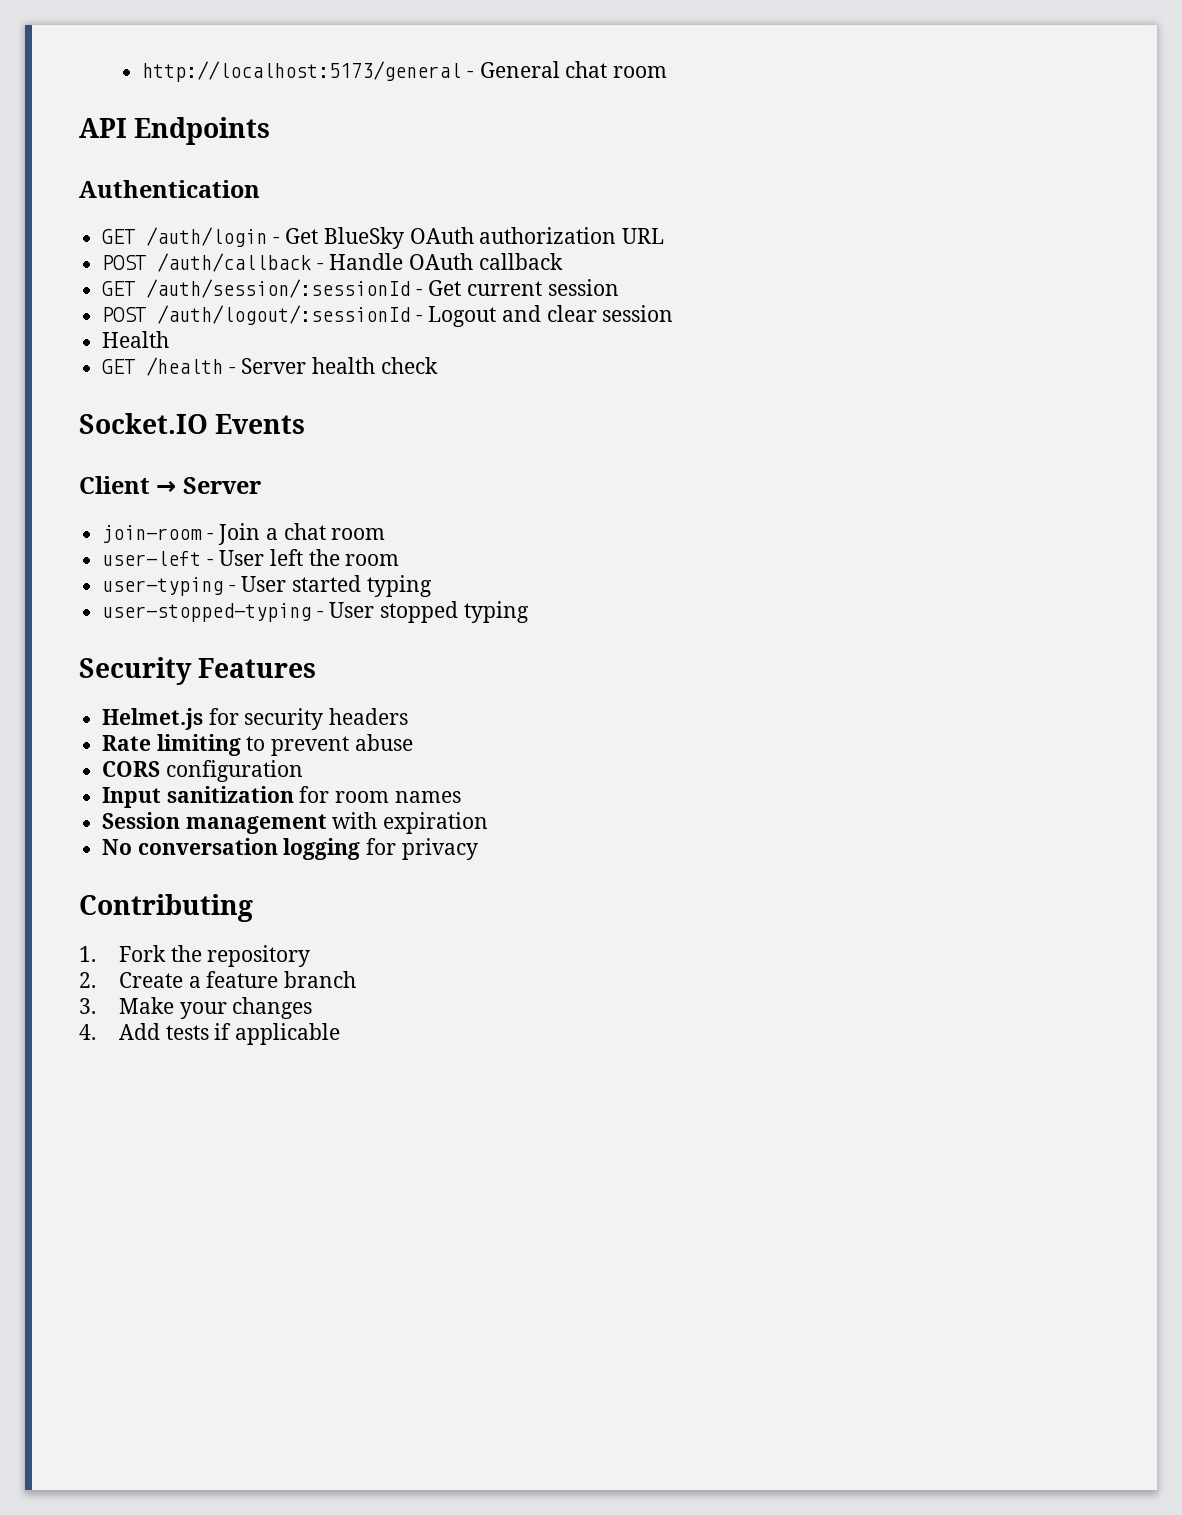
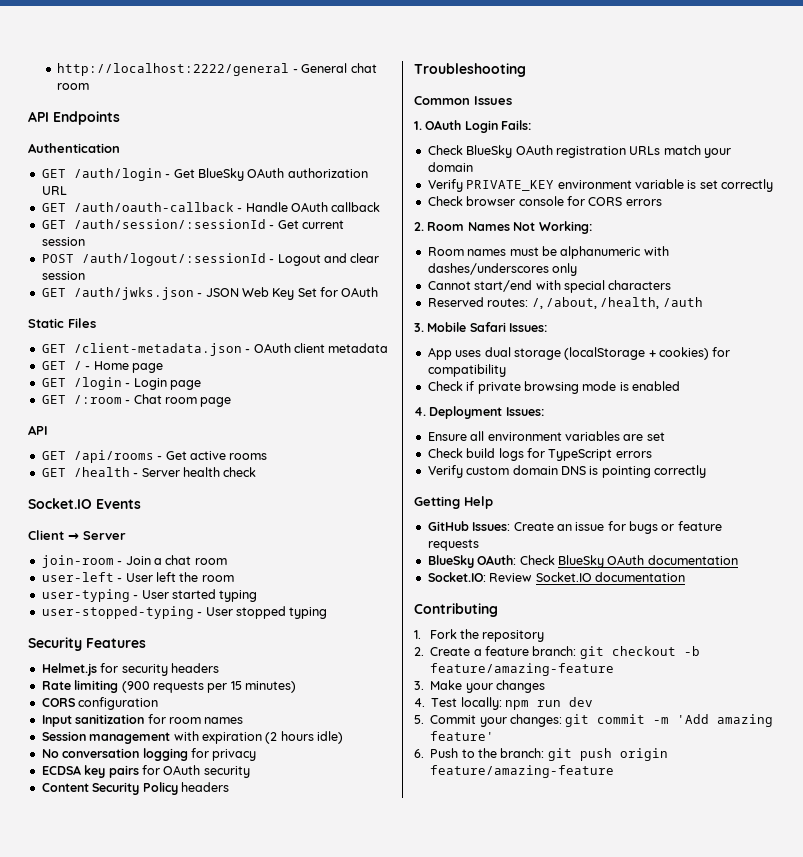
[142,61,462,82] http://localhost:5173/general -> [57,63,290,76] http://localhost:2222/general
[102,253,312,272] POST /auth/callback -> [41,202,234,212] GET /auth/oauth-callback
[102,331,170,348] Health -> [41,287,379,300] [28,318,96,328] [41,343,389,356] [41,361,163,373] [41,377,201,390] [41,394,232,407] [28,425,48,435] [41,450,268,463] GET /auth/jwks.json - JSON Web Key Set for OAuth // Static Files // GET /client-metadata.json - OAuth client metadata // GET / - Home page // GET /login - Login page // GET /:room - Chat room page // API // GET /api/rooms - Get active rooms
[246,734,413,756] to prevent abuse -> [121,681,296,693] (900 requests per 15 minutes)
(489, 823) none -> [265,731,343,744] (2 hours idle)
(478, 849) none -> [41,765,250,778] [41,782,229,795] [414,63,526,77] [414,96,512,105] [414,120,532,133] [427,145,731,158] [427,162,473,172] [427,179,773,192] [427,196,662,206] [414,221,592,234] [427,246,669,259] [427,263,578,276] [427,280,672,293] [427,297,703,309] [414,322,548,332] [427,347,731,360] [427,364,506,377] [427,381,680,394] [414,406,544,419] [427,431,665,441] [427,448,652,461] [427,465,706,478] [414,496,493,509] [427,521,722,534] [427,539,479,551] [427,555,738,568] [427,572,685,582] // ECDSA key pairs for OAuth security // Content Security Policy headers // Troubleshooting // Common Issues // 1. OAuth Login Fails: // Check BlueSky OAuth registration URLs match your domain // Verify PRIVATE_KEY environment variable is set correctly // Check browser console for CORS errors // 2. Room Names Not Working: // Room names must be alphanumeric with dashes/underscores only // Cannot start/end with special characters // Reserved routes: /, /about, /health, /auth // 3. Mobile Safari Issues: // App uses dual storage (localStorage + cookies) for compatibility // Check if private browsing mode is enabled // 4. Deployment Issues: // Ensure all environment variables are set // Check build logs for TypeScript errors // Verify custom domain DNS is pointing correctly // Getting Help // GitHub Issues: Create an issue for bugs or feature requests // BlueSky OAuth: Check BlueSky OAuth documentation // Socket.IO: Review Socket.IO documentation
[284,971,357,988] branch -> [532,646,700,659] [430,663,615,676] branch: git checkout -b feature/amazing-feature
[119,1023,341,1045] Add tests if applicable -> [431,697,593,710] [414,714,774,727] [430,731,495,741] [414,748,668,761] [430,765,615,778] Test locally: npm run dev // 5. Commit your changes: git commit -m 'Add amazing feature' // 6. Push to the branch: git push origin feature/amazing-feature

